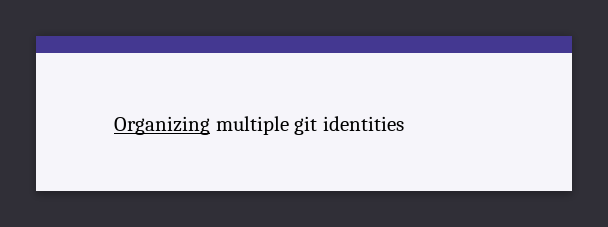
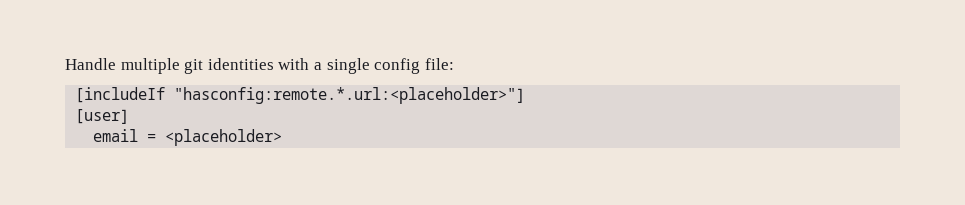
[114,116,210,135] Organizing -> [65,58,116,70] Handle
(404, 123) none -> [278,58,454,74] [75,87,526,104] [75,109,130,124] [93,129,283,146] with a single config file: // [includeIf "hasconfig:remote.*.url:<placeholder>"] // [user] // email = <placeholder>

